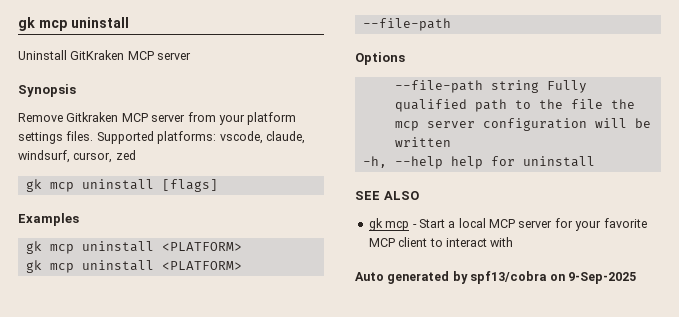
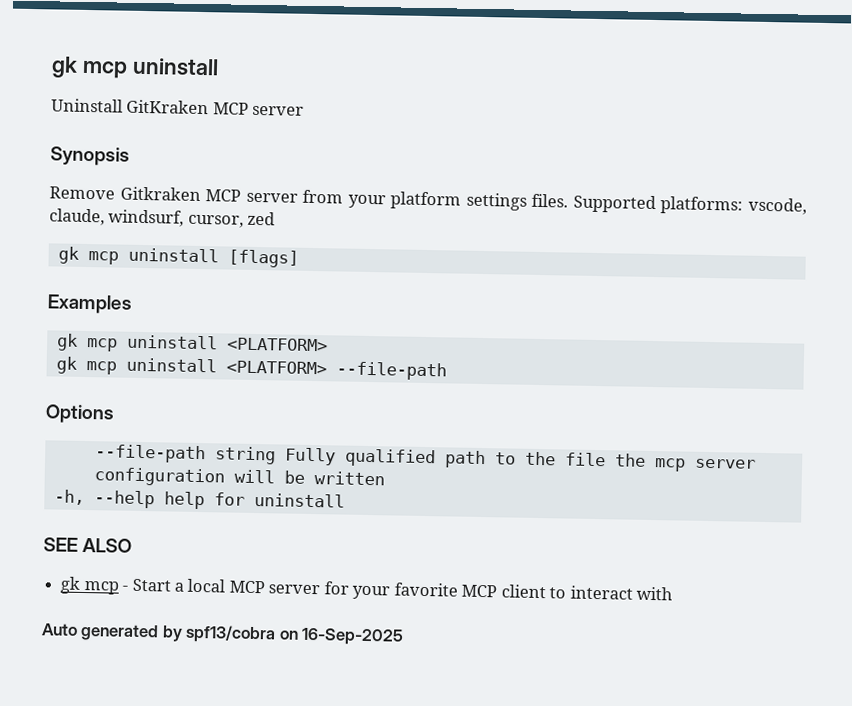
[567,272,636,284] 9-Sep-2025 -> [301,627,405,646] 16-Sep-2025

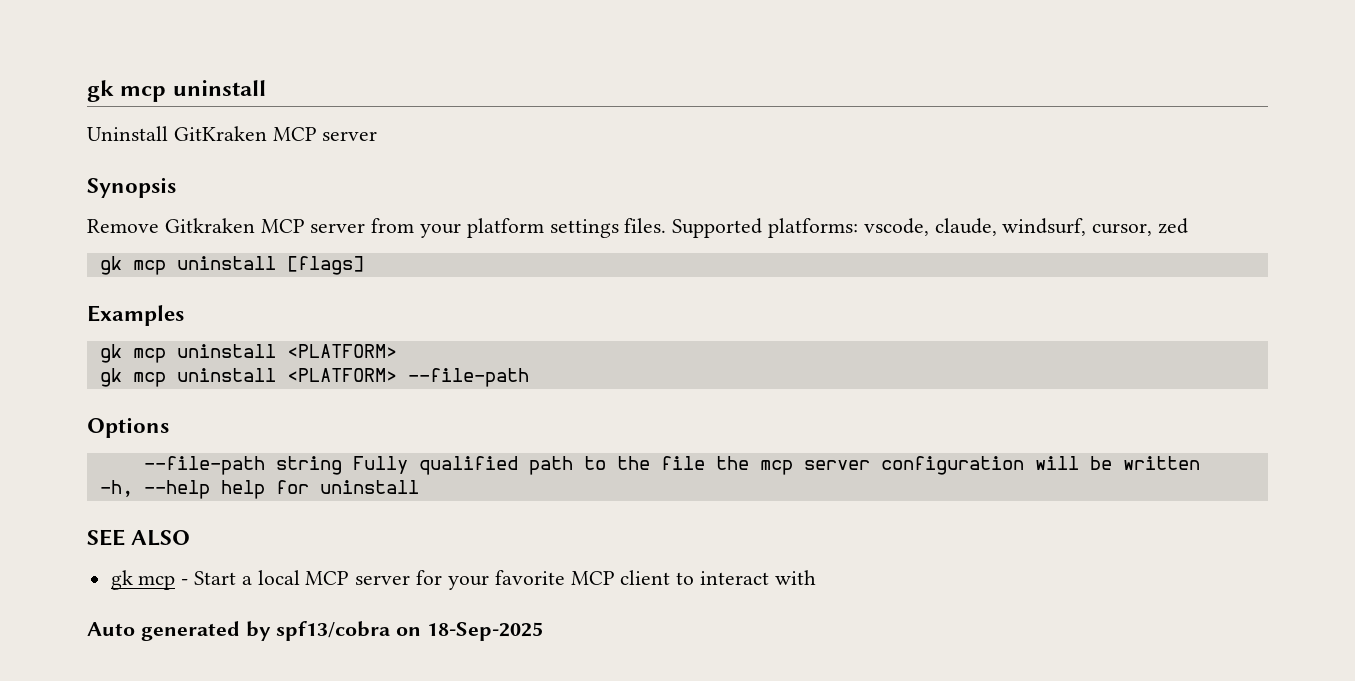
[301,627,405,646] 16-Sep-2025 -> [427,622,544,641] 18-Sep-2025

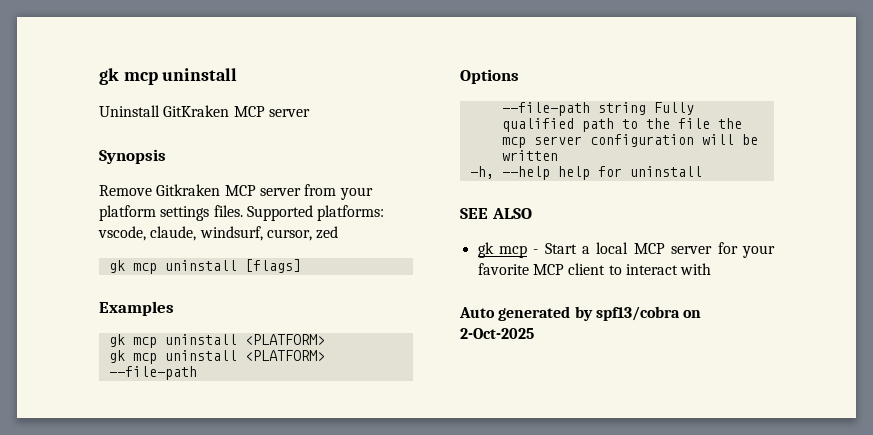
[427,622,544,641] 18-Sep-2025 -> [460,328,534,339] 2-Oct-2025

